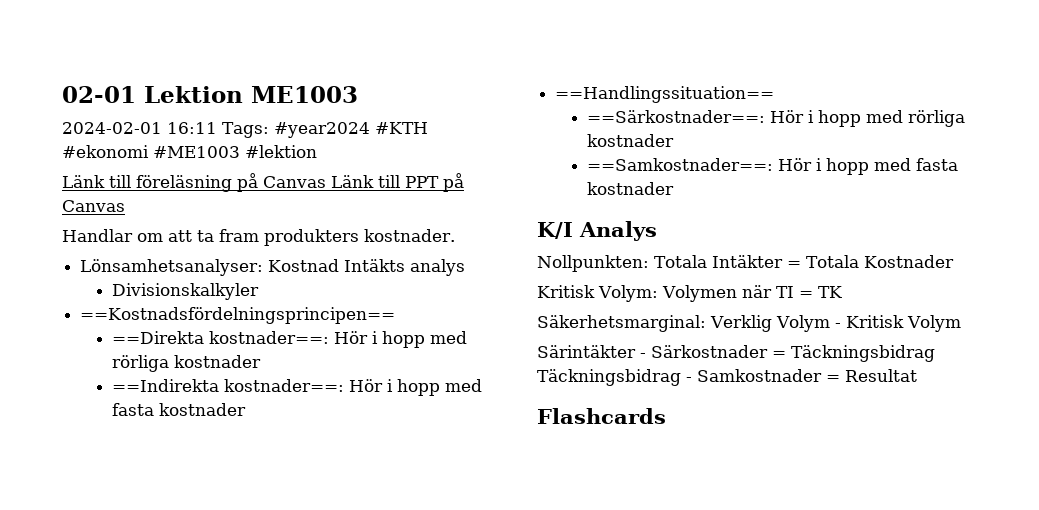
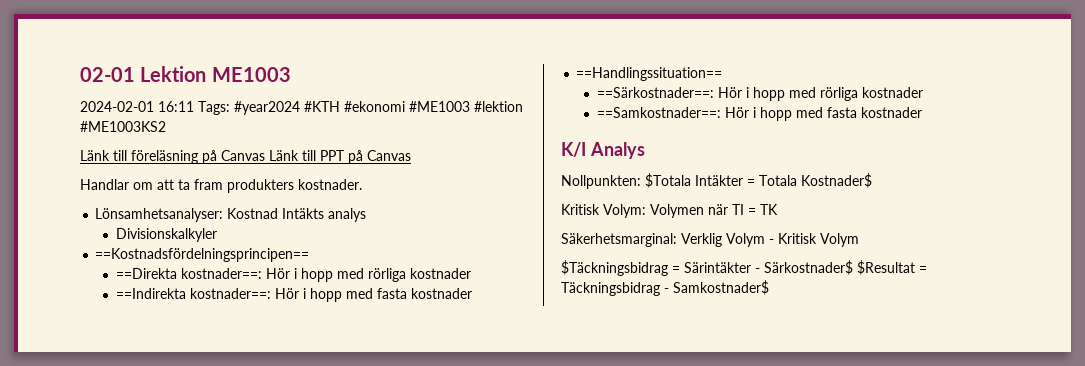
(317, 151) none -> [80,121,166,132] #ME1003KS2
[654,255,707,268] Totala -> [645,173,691,188] $Totala
[863,255,954,268] Kostnader -> [801,173,872,188] Kostnader$
[537,345,935,362] [537,369,917,386] [537,408,666,424] Särintäkter - Särkostnader = Täckningsbidrag Täckningsbidrag - Samkostnader = Resultat // Flashcards -> [561,260,927,276] [561,280,769,296] $Täckningsbidrag = Särintäkter - Särkostnader$ $Resultat = Täckningsbidrag - Samkostnader$

